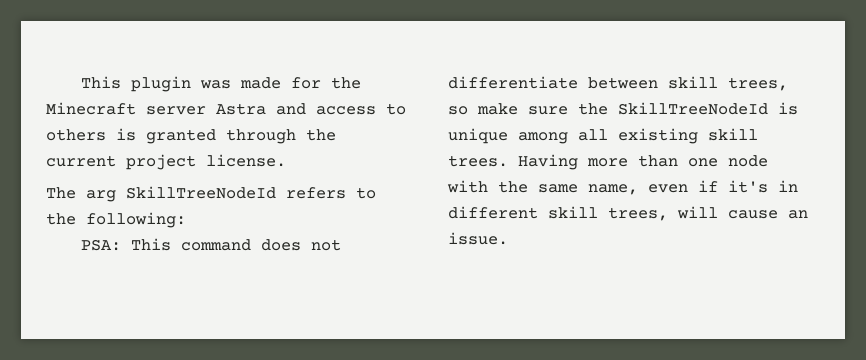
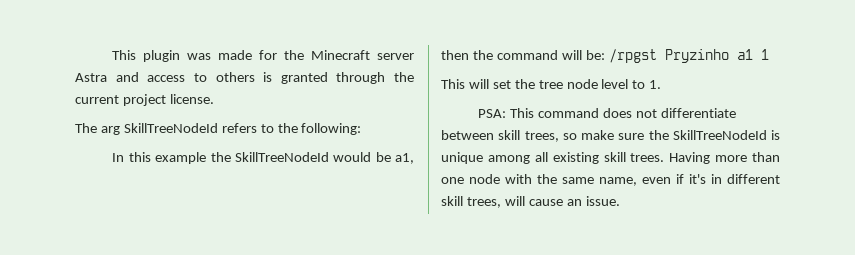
(186, 220) none -> [112,152,414,164] [441,49,769,63] [441,79,662,89] // In this example the SkillTreeNodeId would be a1, then the command will be: /rpgst Pryzinho a1 1 // This will set the tree node level to 1.

